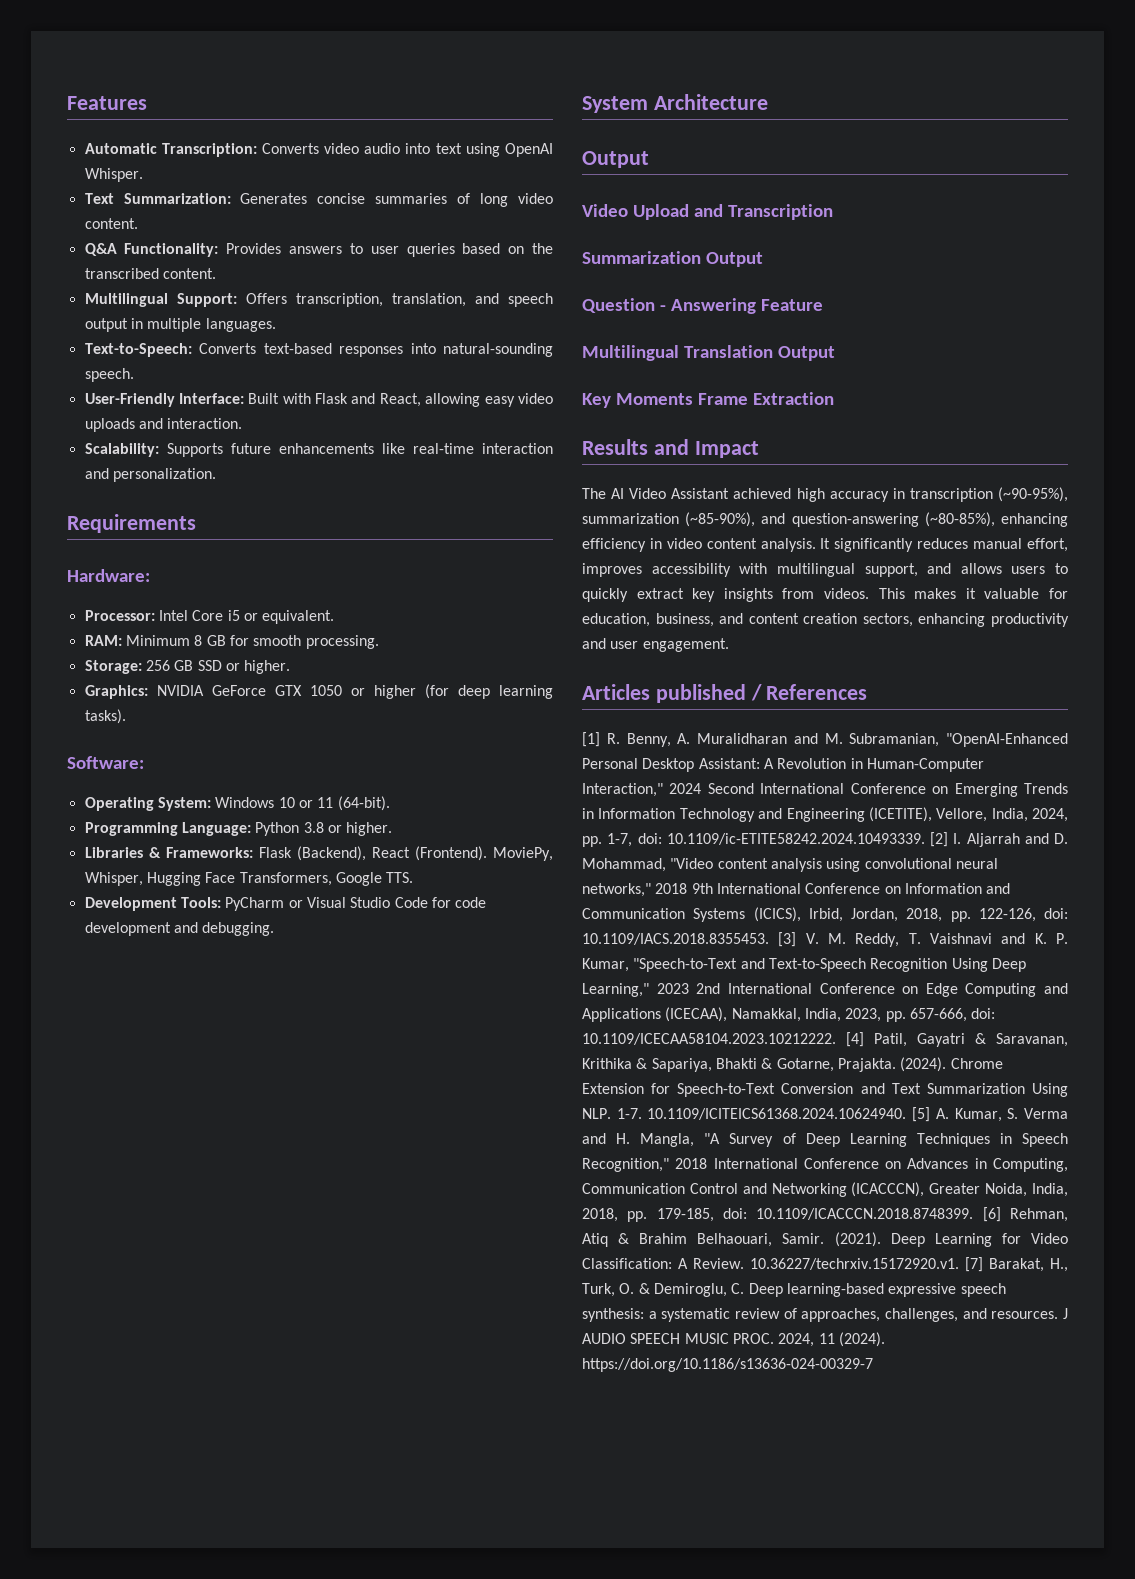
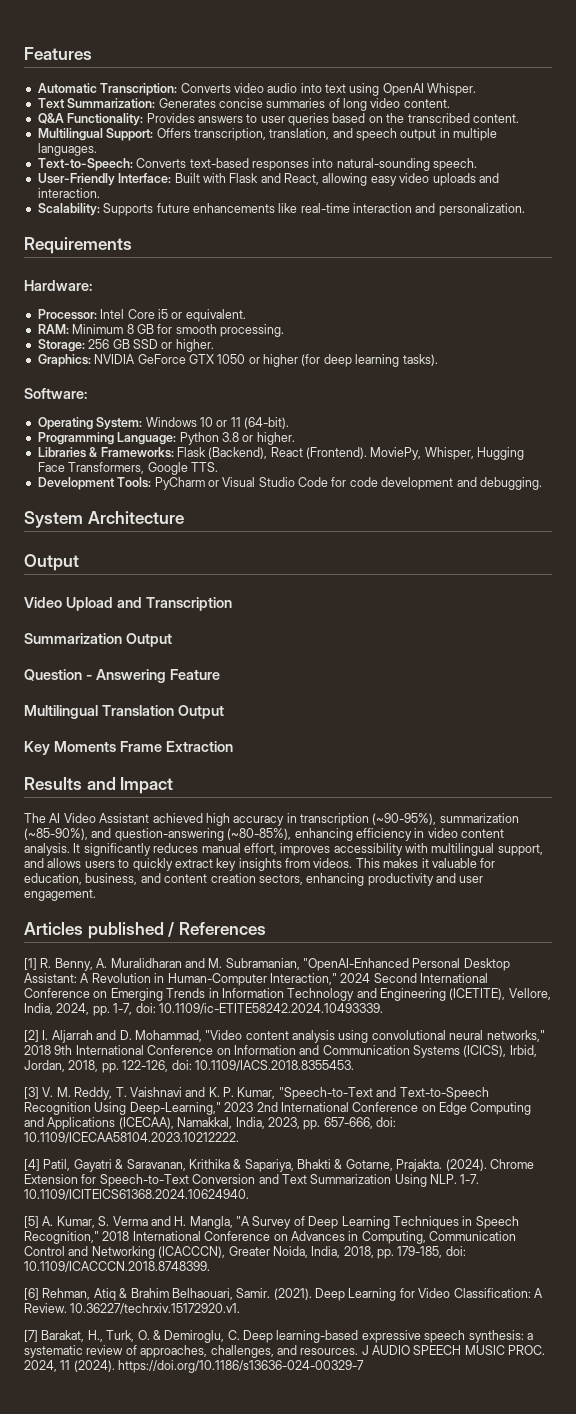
(925, 839) none -> (383, 1008) //
(769, 939) none -> (354, 1065) //
[991,958,1026,972] [582,983,649,997] Deep Learning," -> [129,1102,221,1115] Deep-Learning,"
(836, 1039) none -> (239, 1137) //
(907, 1114) none -> (249, 1194) //
(974, 1214) none -> (210, 1266) //
(959, 1264) none -> (241, 1308) //

